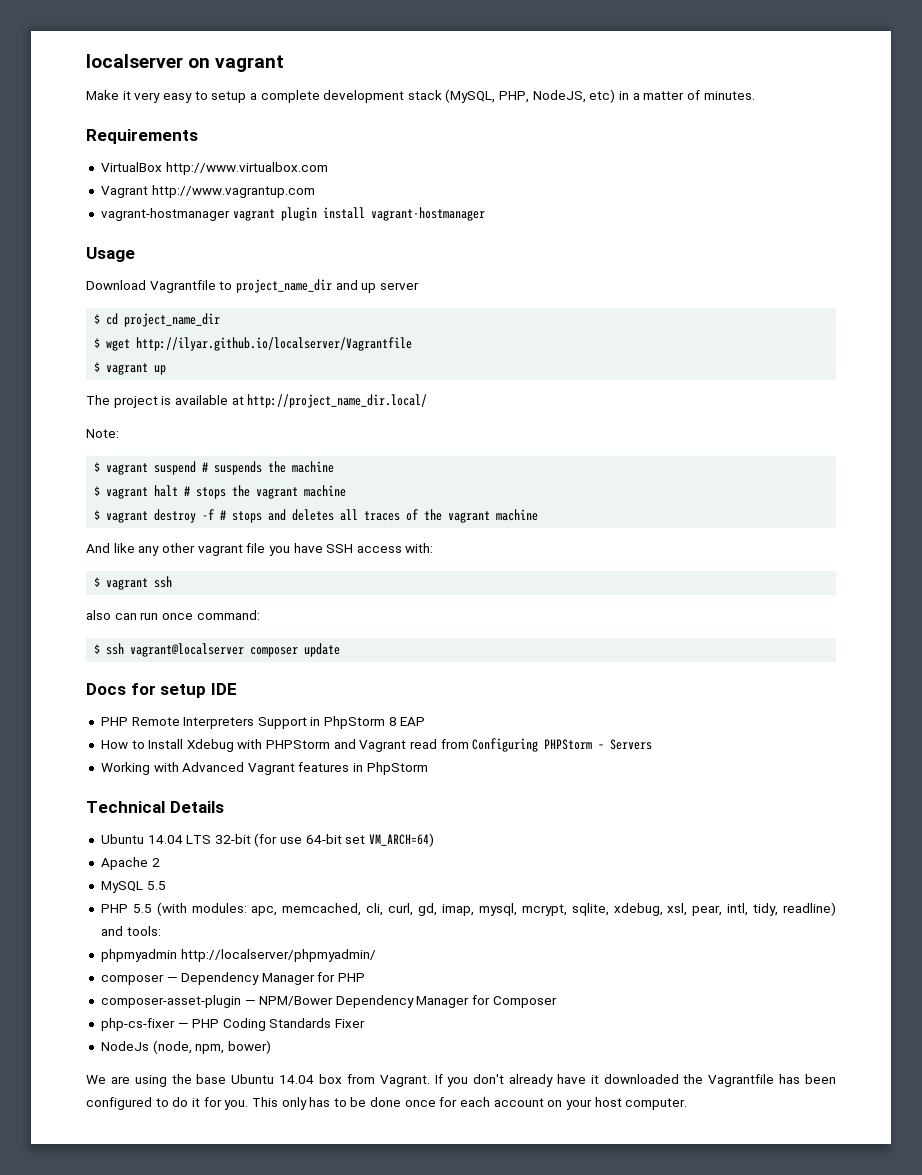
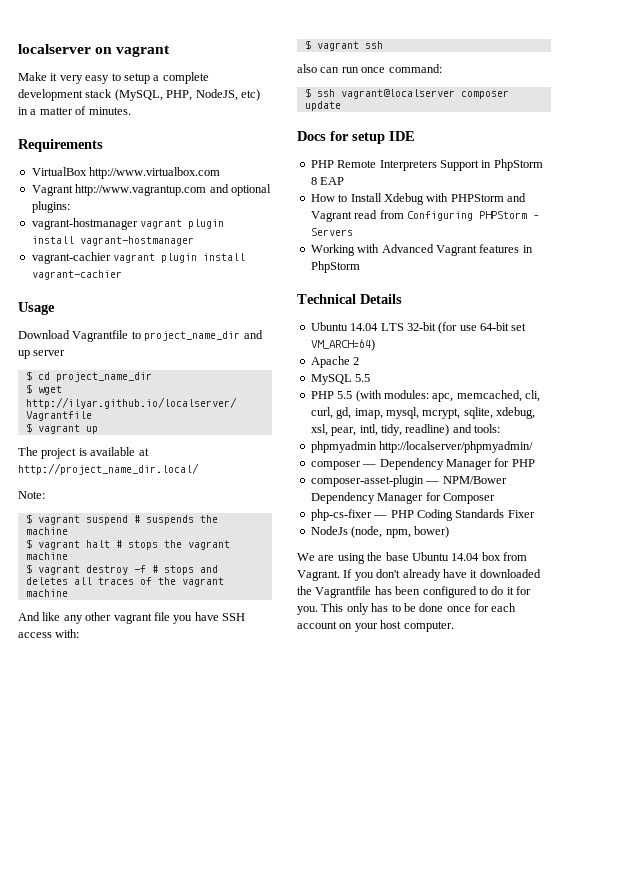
(315, 191) none -> [209,184,271,196] [31,201,70,213] and optional plugins:
(485, 214) none -> [31,252,246,264] [31,270,122,280] // vagrant-cachier vagrant plugin install vagrant-cachier

